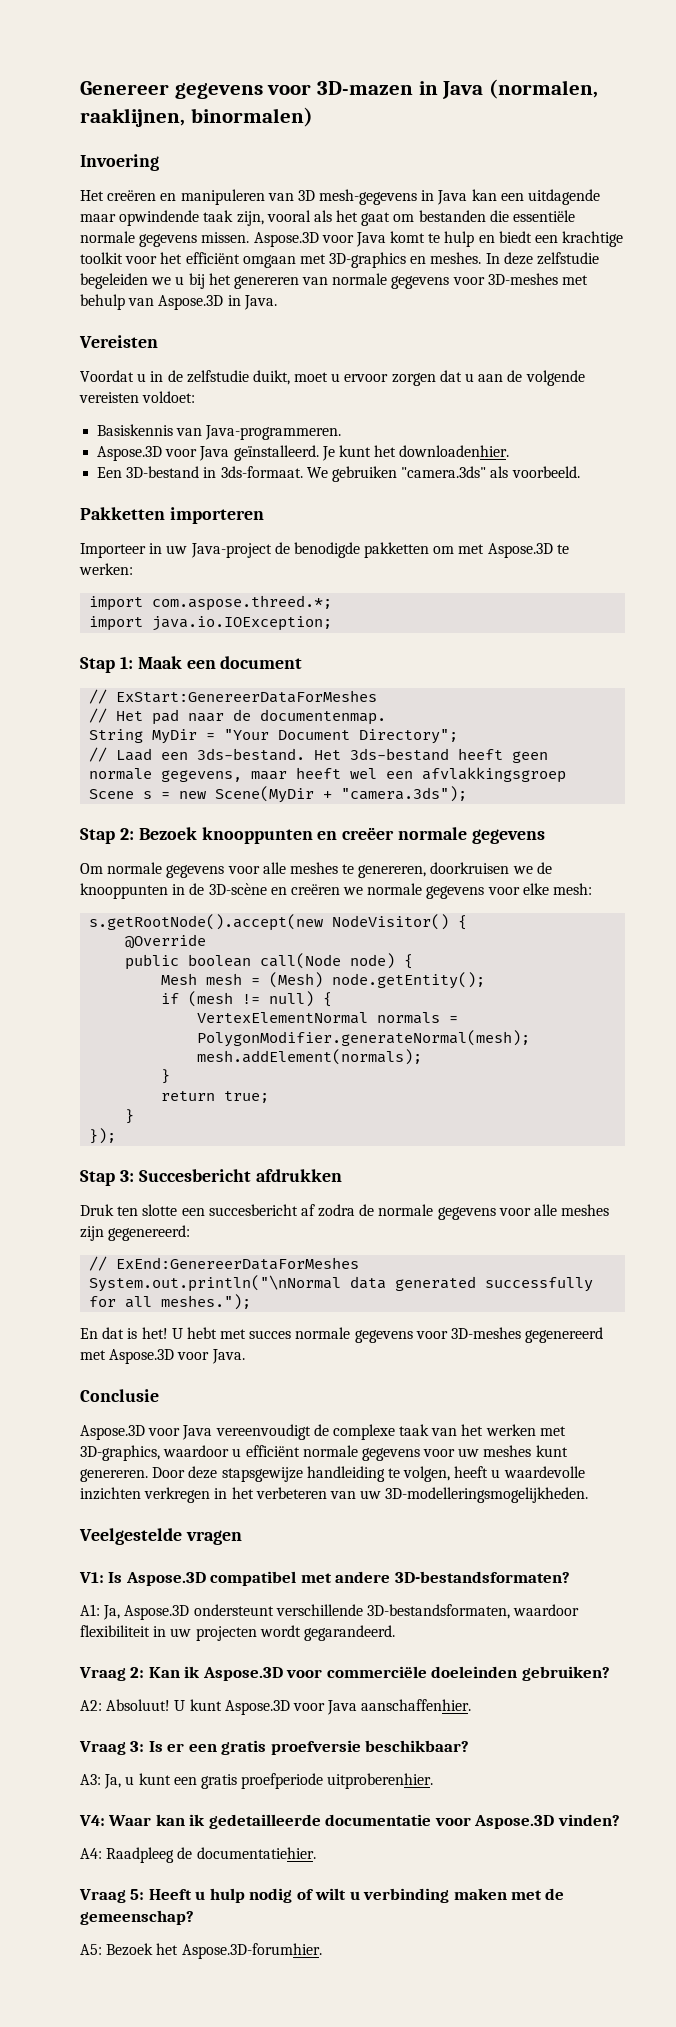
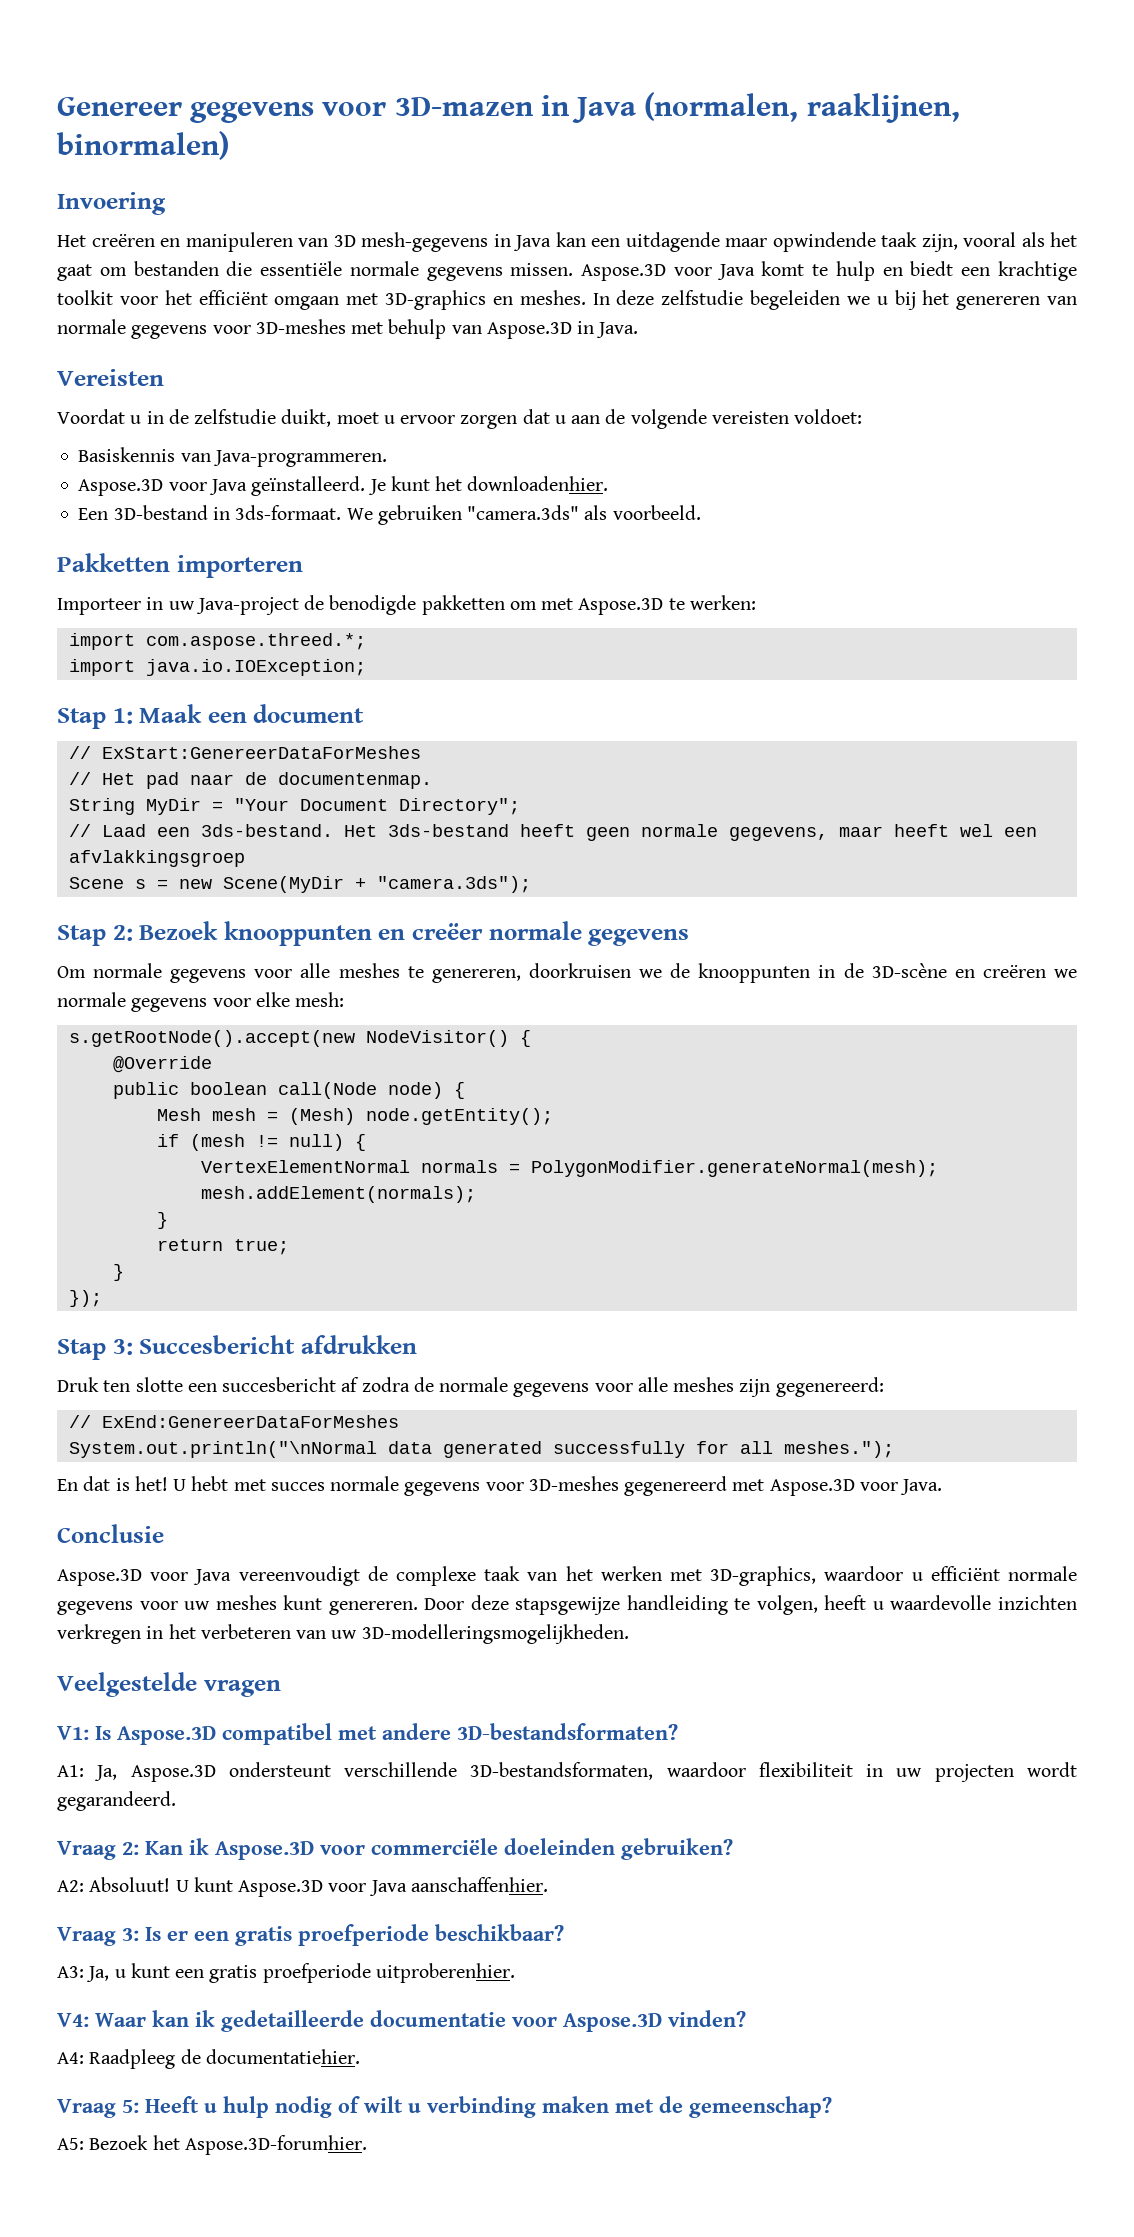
[270,1740,361,1755] proefversie -> [298,1924,429,1946] proefperiode

